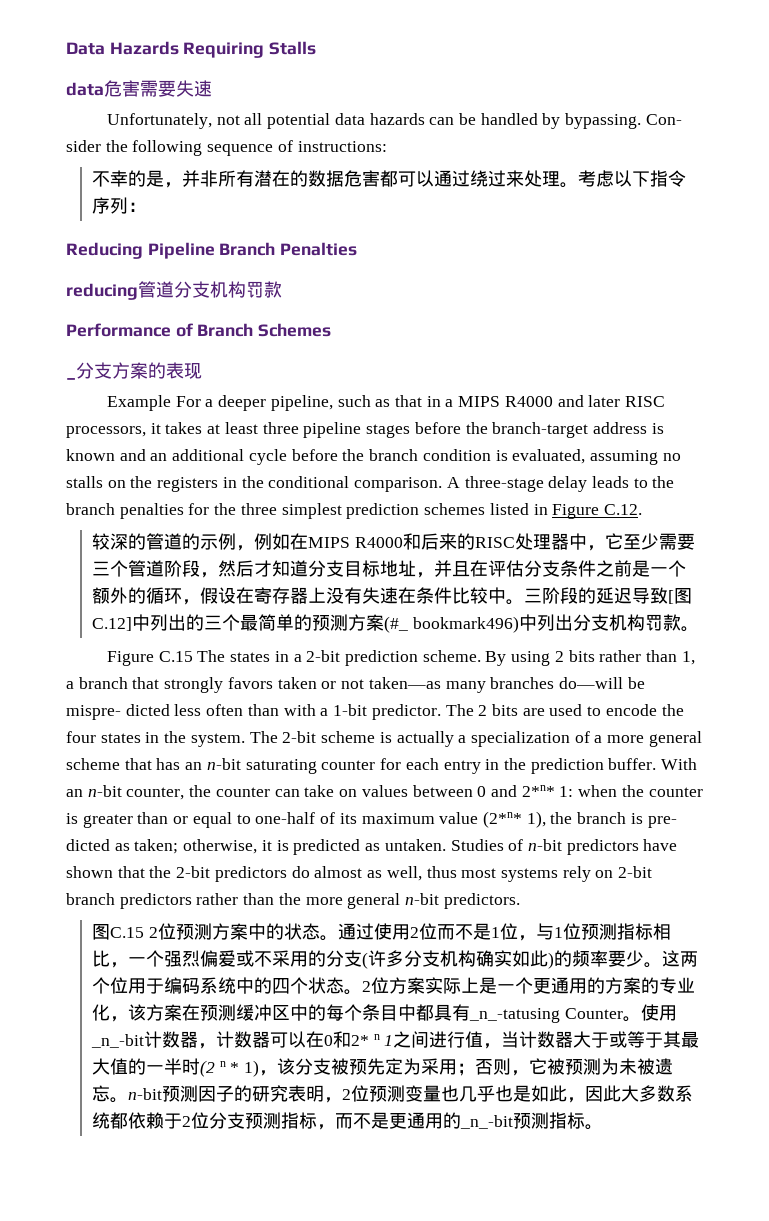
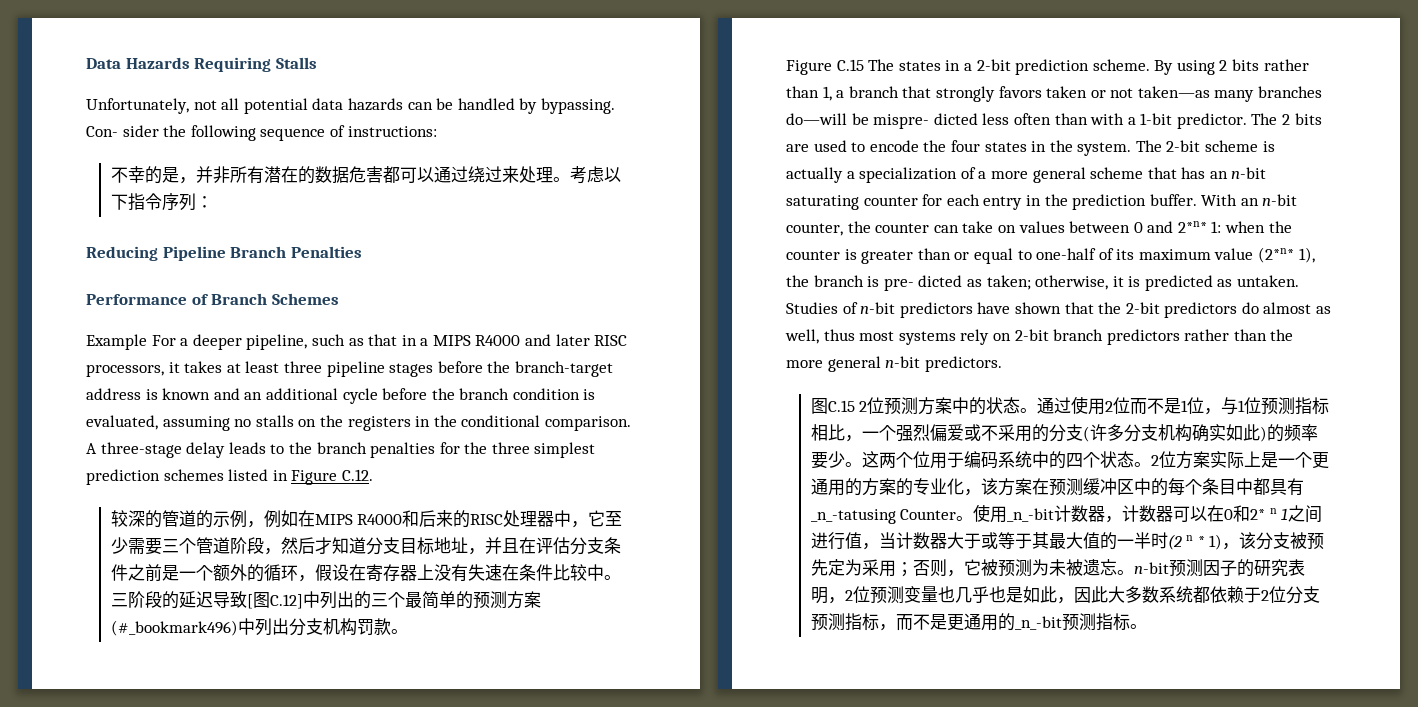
[66,80,212,97] // data危害需要失速 -> (317, 63) none
[66,281,282,300] // reducing管道分支机构罚款 -> (362, 252) none
[66,362,202,380] // _分支方案的表现 -> (339, 299) none
[383,616,519,633] (#_ bookmark496) -> [110,620,238,636] (#_bookmark496)

